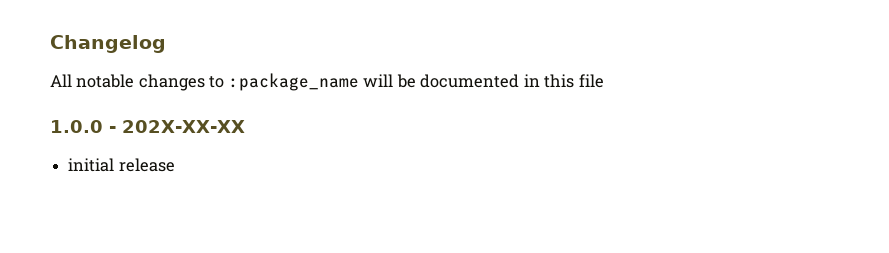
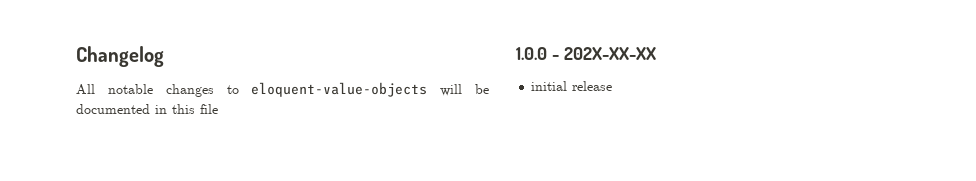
[228,73,359,91] :package_name -> [251,82,428,97] eloquent-value-objects

